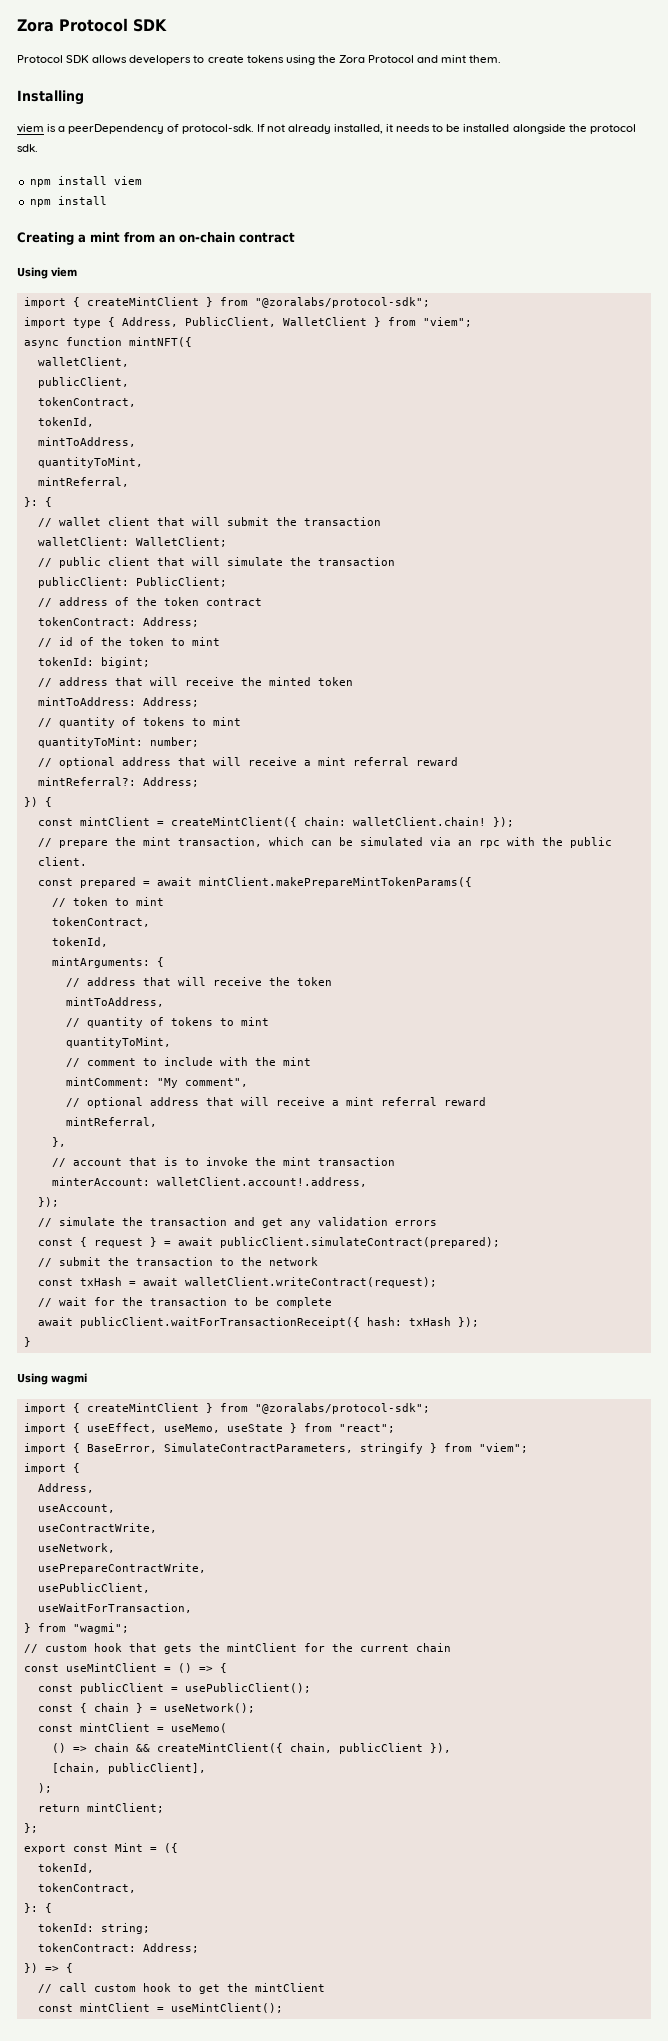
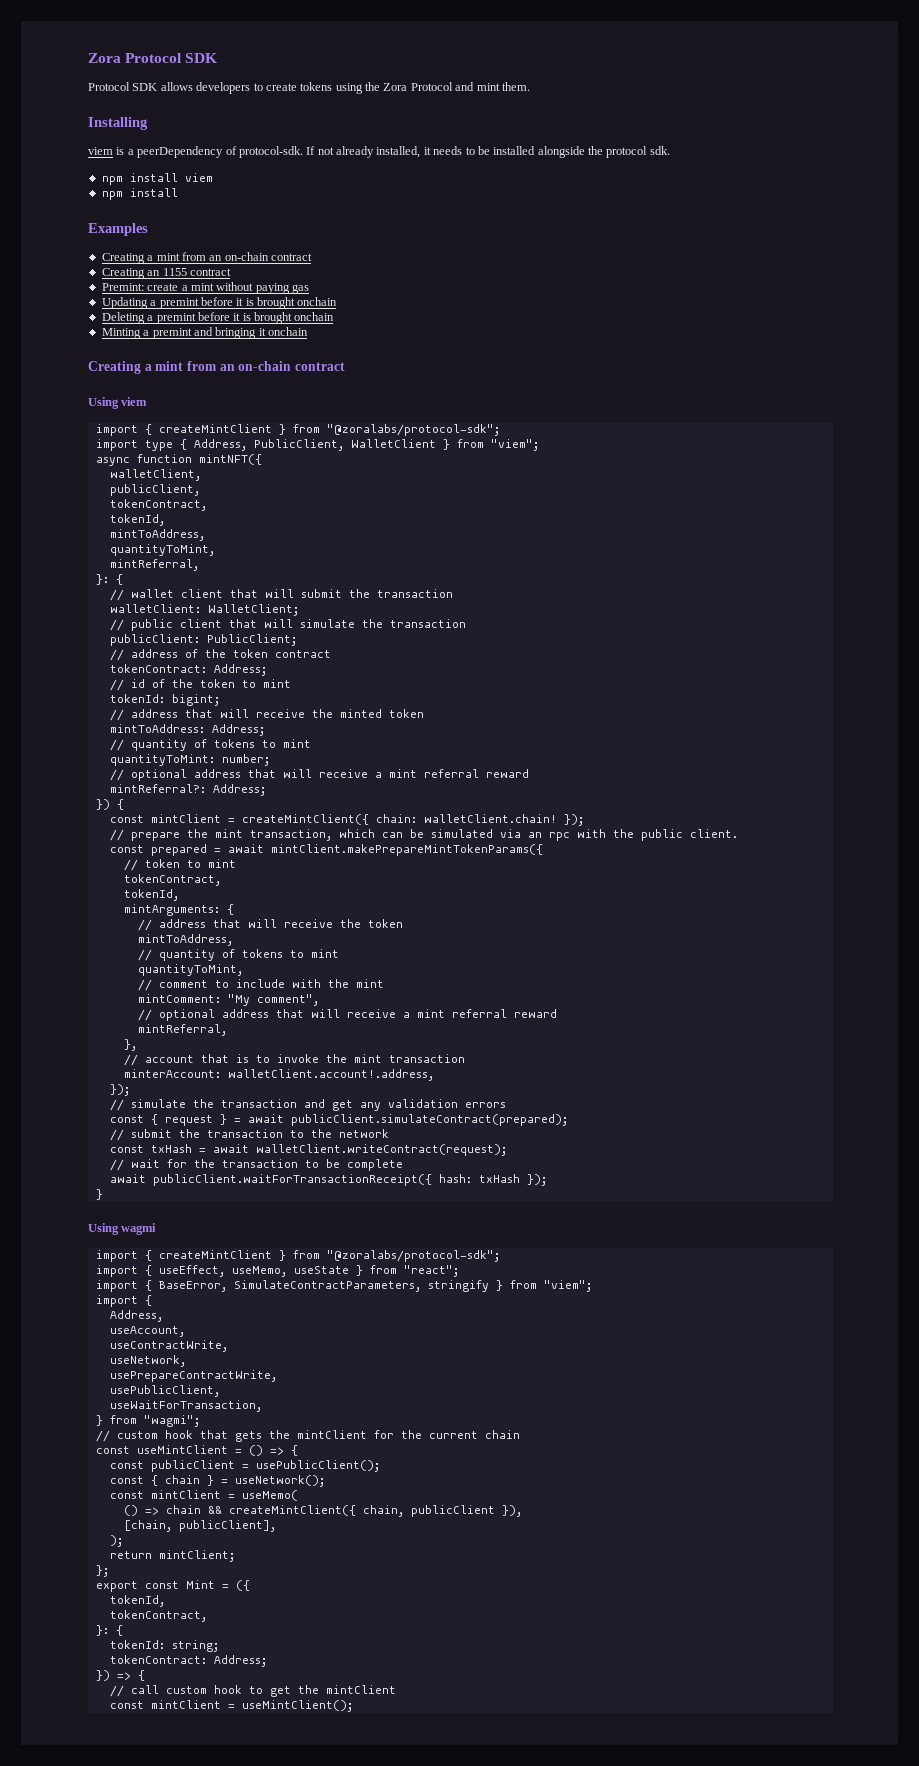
(107, 200) none -> [88,223,148,236] [101,252,312,264] [101,268,231,279] [101,282,309,294] [101,297,338,309] [101,312,335,324] [101,327,308,339] // Examples // Creating a mint from an on-chain contract // Creating an 1155 contract // Premint: create a mint without paying gas // Updating a premint before it is brought onchain // Deleting a premint before it is brought onchain // Minting a premint and bringing it onchain

